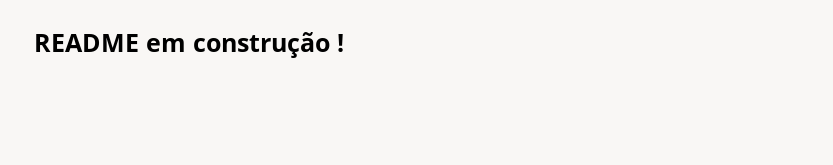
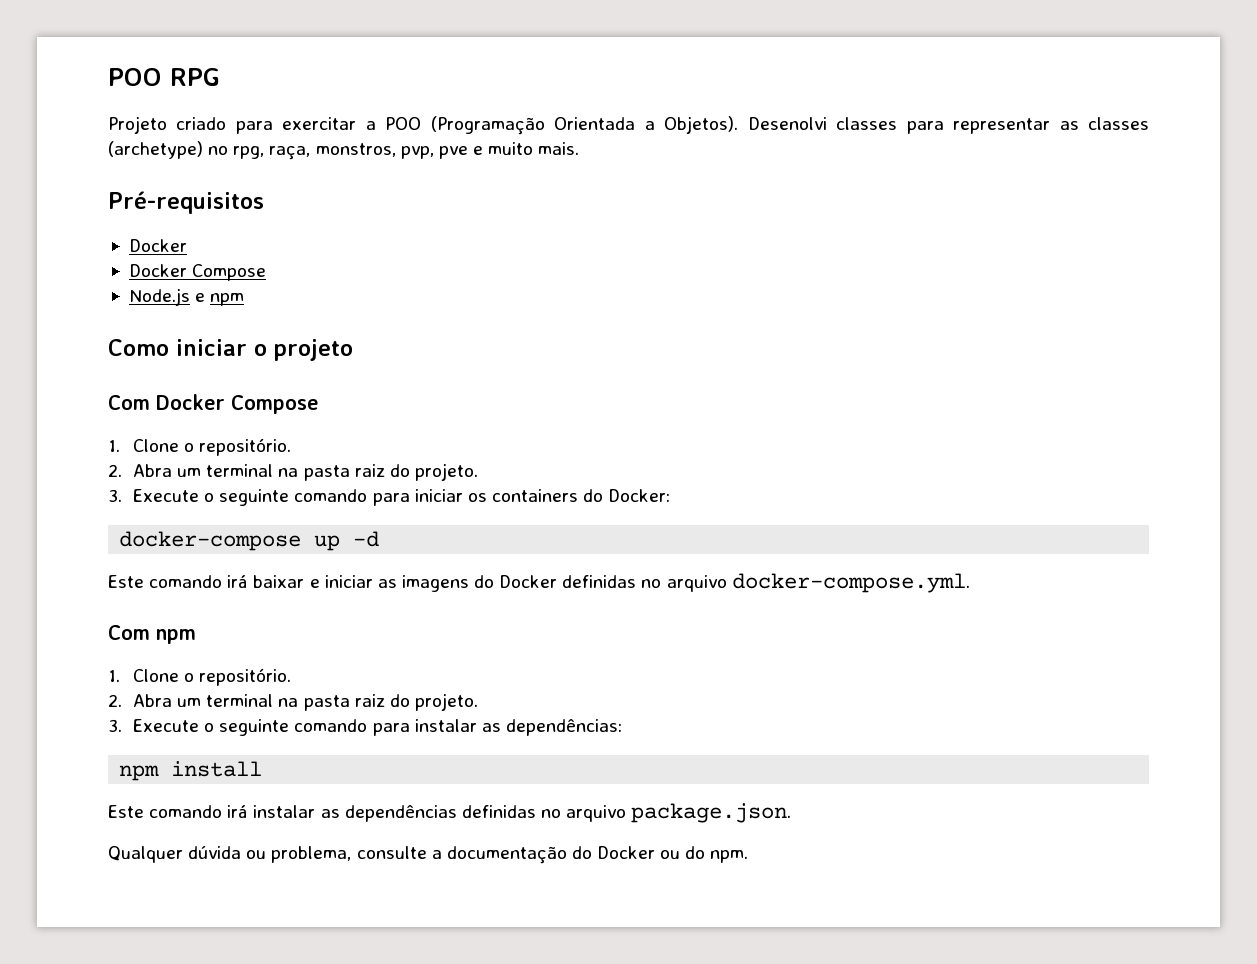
[34,32,344,58] README em construção ! -> [108,68,220,86] [108,116,1150,135] [108,141,580,160] [108,191,264,214] [128,239,187,252] [128,264,267,281] [128,288,245,306] [108,339,353,361] [108,394,319,414] [108,438,292,456] [108,463,478,481] [108,489,671,506] [119,531,380,551] [108,573,970,593] [108,625,196,644] [108,668,292,686] [108,693,478,711] [108,719,622,736] [119,761,263,781] [108,803,792,823] [108,846,749,864] POO RPG // Projeto criado para exercitar a POO (Programação Orientada a Objetos). Desenolvi classes para representar as classes (archetype) no rpg, raça, monstros, pvp, pve e muito mais. // Pré-requisitos // Docker // Docker Compose // Node.js e npm // Como iniciar o projeto // Com Docker Compose // 1. Clone o repositório. // 2. Abra um terminal na pasta raiz do projeto. // 3. Execute o seguinte comando para iniciar os containers do Docker: // docker-compose up -d // Este comando irá baixar e iniciar as imagens do Docker definidas no arquivo docker-compose.yml. // Com npm // 1. Clone o repositório. // 2. Abra um terminal na pasta raiz do projeto. // 3. Execute o seguinte comando para instalar as dependências: // npm install // Este comando irá instalar as dependências definidas no arquivo package.json. // Qualquer dúvida ou problema, consulte a documentação do Docker ou do npm.

